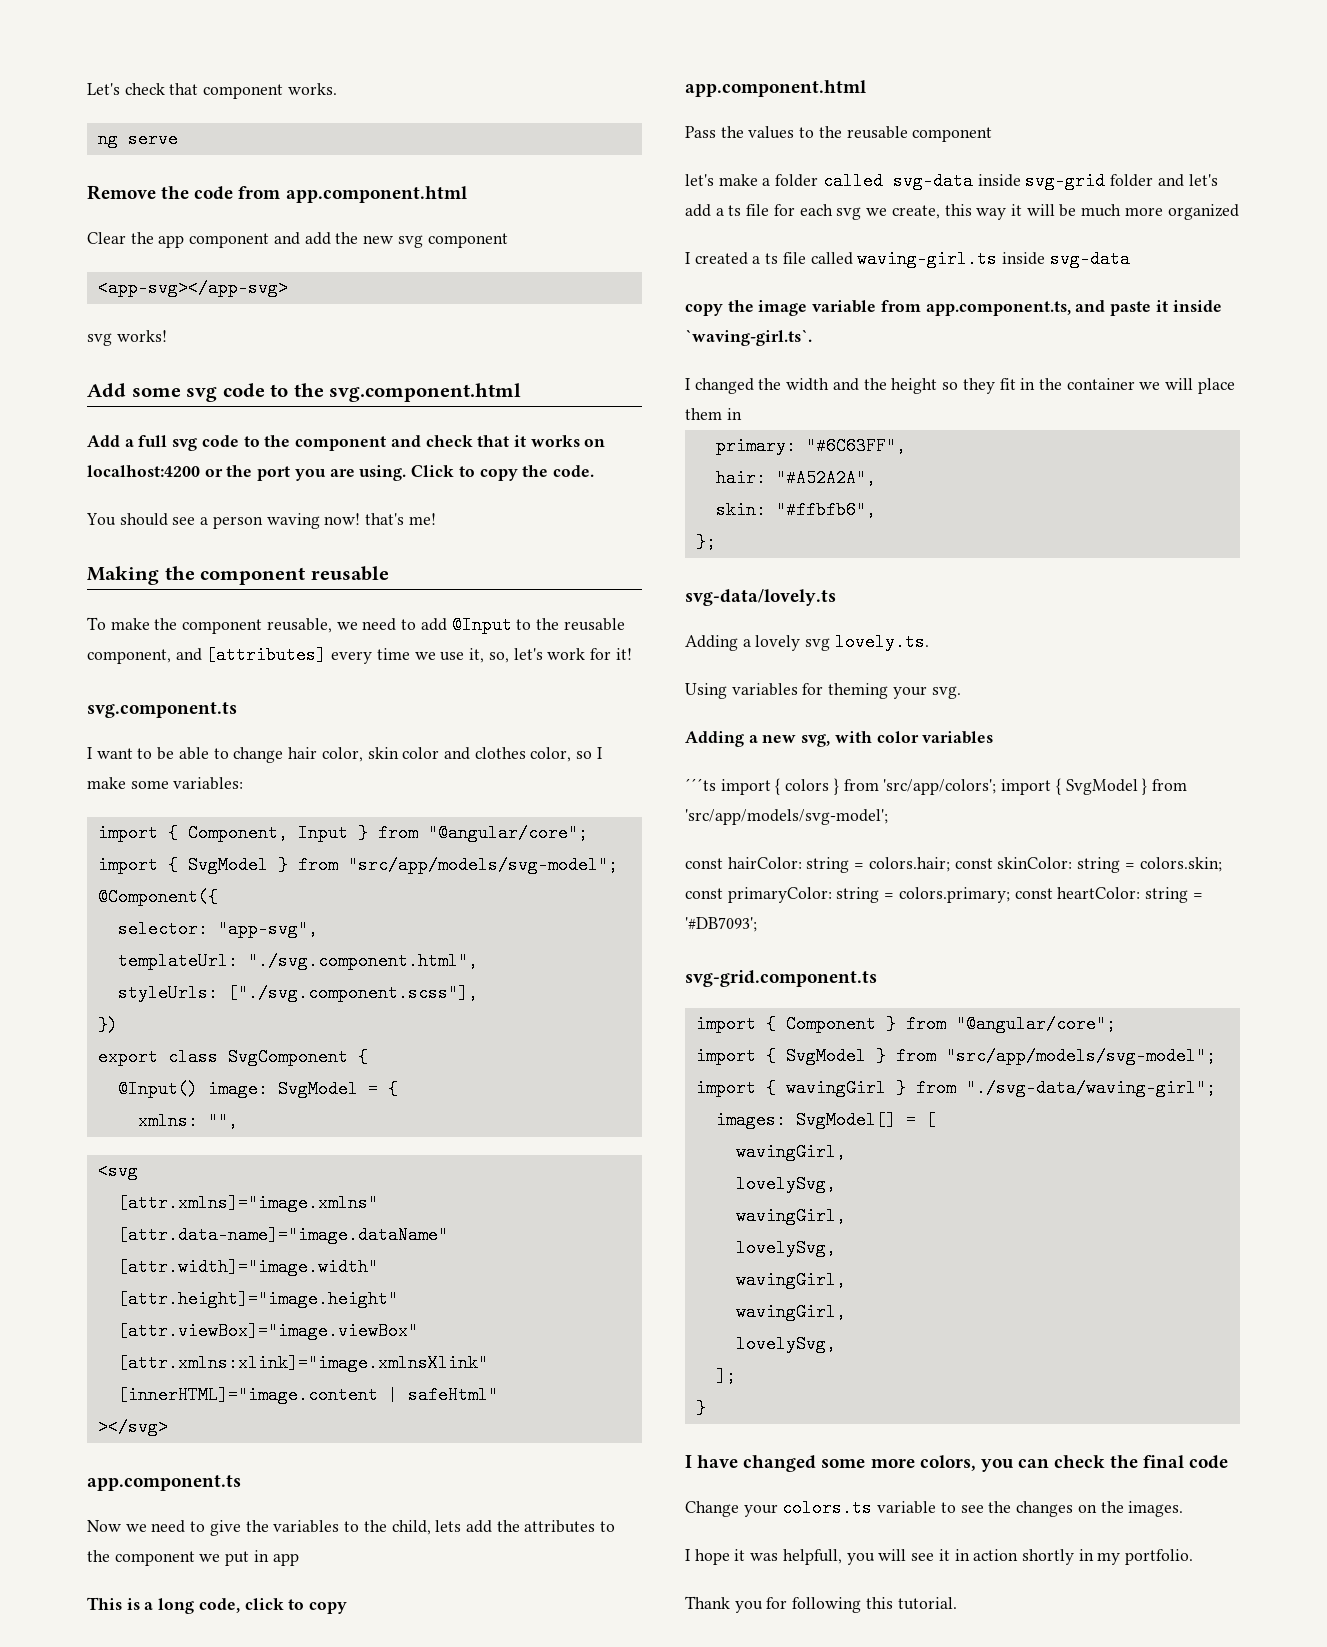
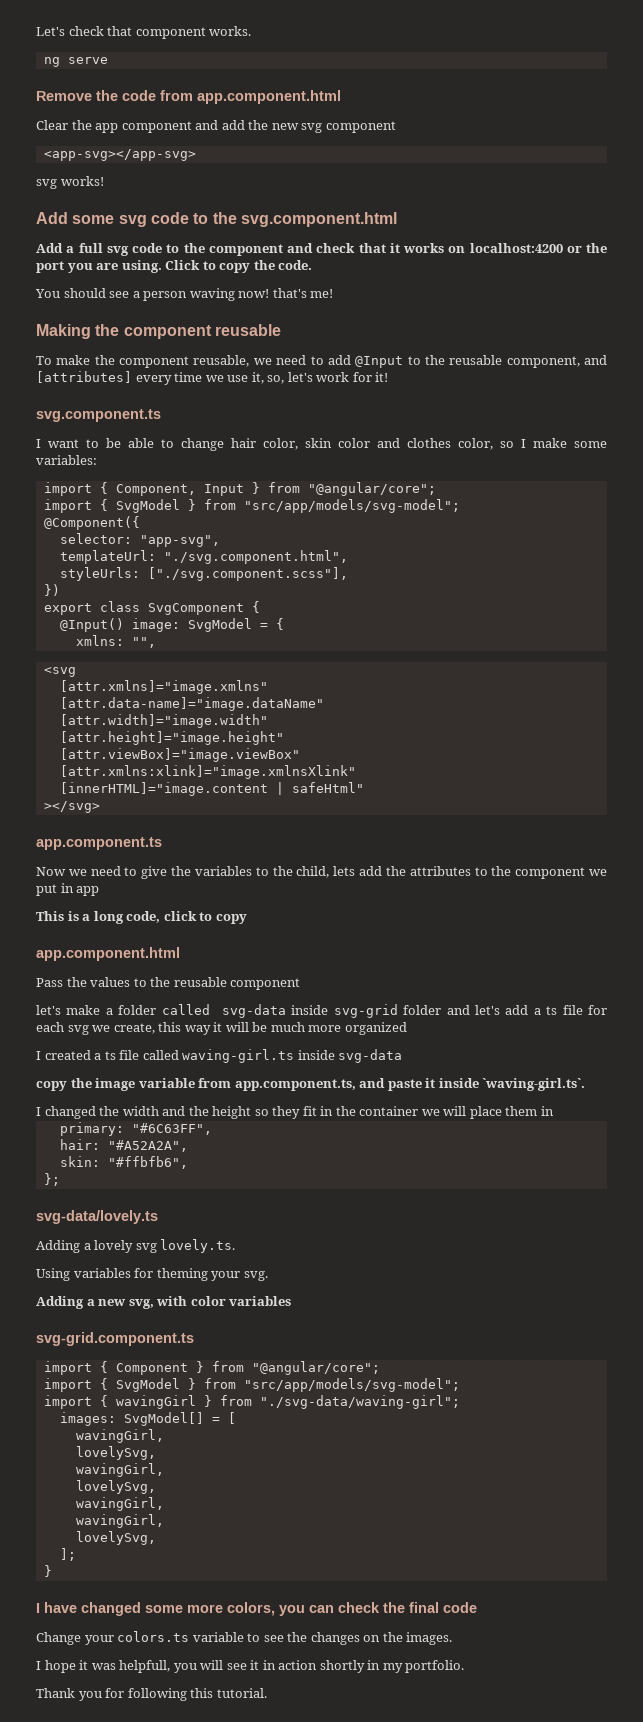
[685,778,1187,795] [685,809,888,825] [685,857,1222,873] [685,887,1203,903] [685,917,757,932] // ´´´ts import { colors } from 'src/app/colors'; import { SvgModel } from 'src/app/models/svg-model'; // const hairColor: string = colors.hair; const skinColor: string = colors.skin; const primaryColor: string = colors.primary; const heartColor: string = '#DB7093'; -> (292, 1301) none

